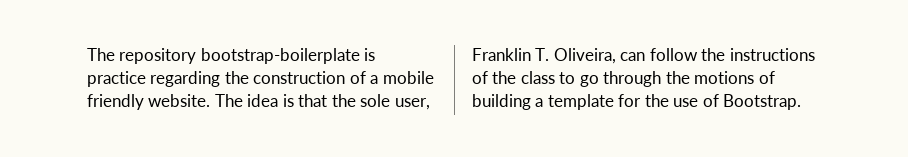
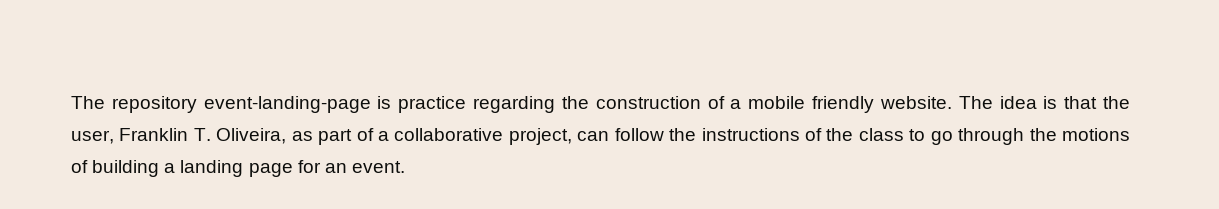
[200,48,360,64] bootstrap-boilerplate -> [203,96,371,113] event-landing-page
[360,94,391,107] sole -> (1131, 102) none
(616, 56) none -> [291,128,572,145] as part of a collaborative project,
[547,94,802,110] template for the use of Bootstrap. -> [180,160,405,177] landing page for an event.

